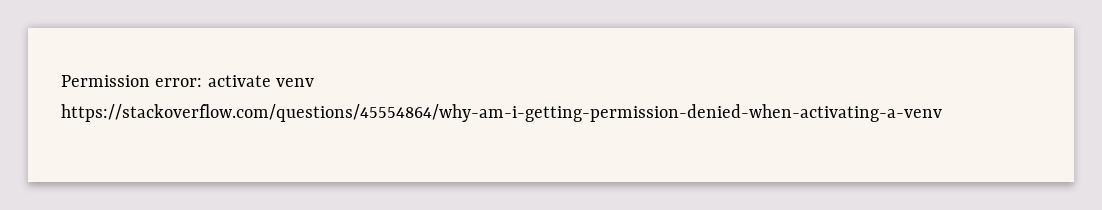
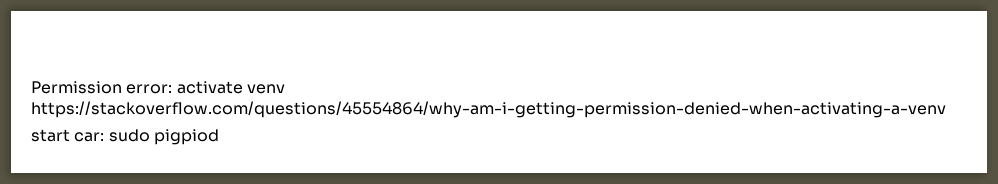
(942, 113) none -> [31,129,219,145] // start car: sudo pigpiod

